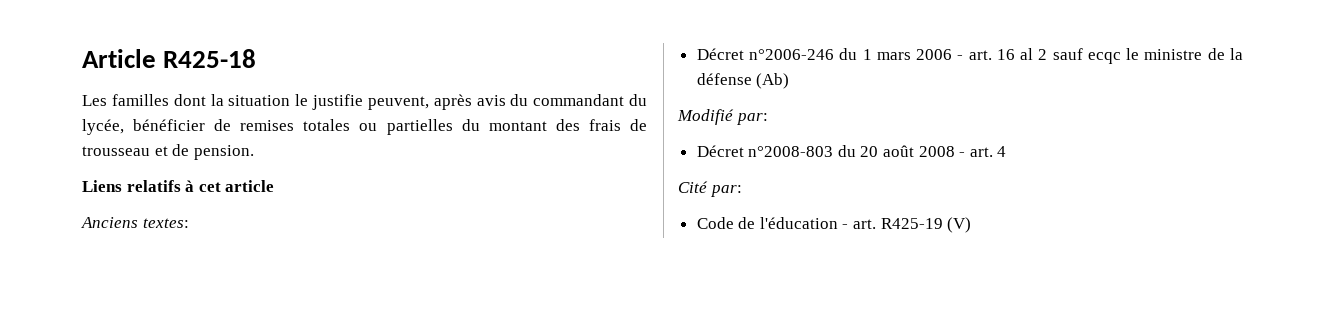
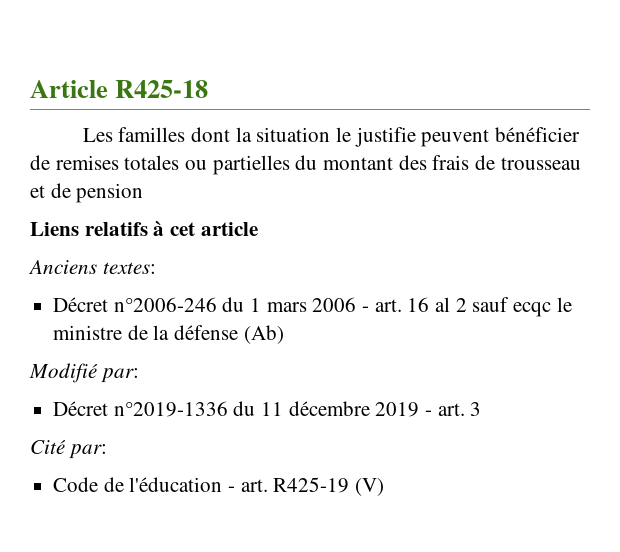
[367,94,647,110] [82,119,124,135] peuvent, après avis du commandant du lycée, -> [421,129,490,147] peuvent
[193,145,254,160] pension. -> [76,183,144,203] pension
[748,145,1007,157] n°2008-803 du 20 août 2008 - art. 4 -> [113,401,482,417] n°2019-1336 du 11 décembre 2019 - art. 3

